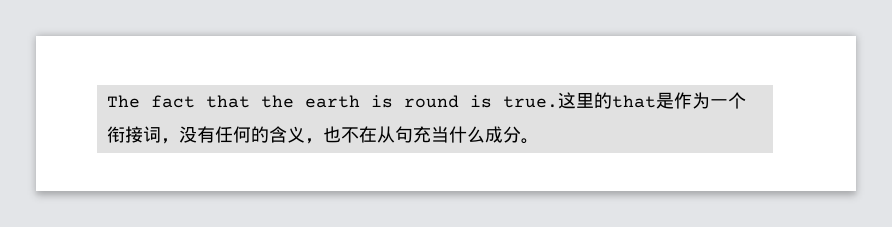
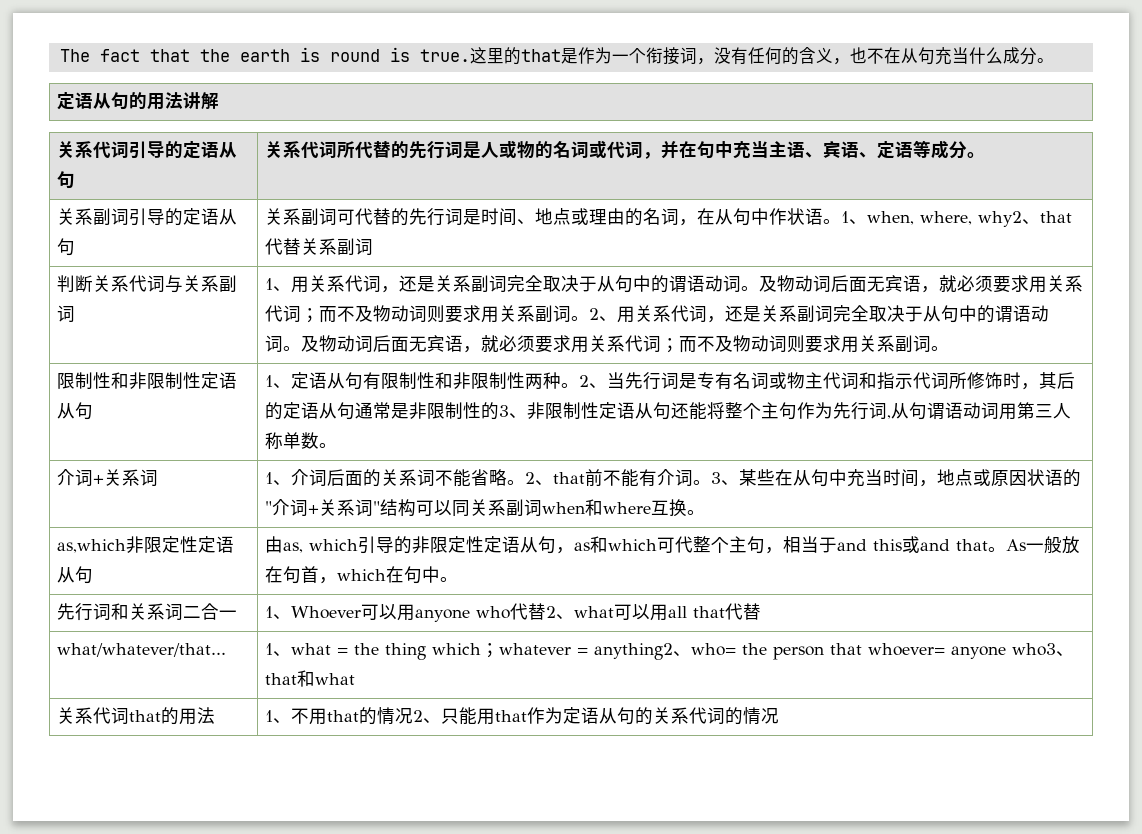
(539, 141) none -> [57,92,220,110] [57,141,238,159] [57,171,76,189] [265,140,986,159] [57,208,238,226] [57,238,76,256] [265,208,1073,227] [265,238,374,256] [57,275,238,293] [57,305,76,322] [265,275,1084,293] [265,305,1050,323] [265,335,950,353] [57,372,238,389] [57,402,94,420] [265,372,1076,390] [265,402,1072,420] [265,432,338,449] [57,469,159,486] [265,469,1082,487] [265,499,706,517] [57,536,235,553] [57,566,94,584] [265,536,1081,554] [265,566,459,584] [57,603,238,621] [265,603,762,622] [57,643,227,657] [265,643,1075,660] [265,670,356,687] [57,707,216,725] [265,707,780,725] // 定语从句的用法讲解 // 关系代词引导的定语从句 | 关系代词所代替的先行词是人或物的名词或代词，并在句中充当主语、宾语、定语等成分。 // 关系副词引导的定语从句 | 关系副词可代替的先行词是时间、地点或理由的名词，在从句中作状语。1、when, where, why2、that代替关系副词 // 判断关系代词与关系副词 | 1、用关系代词，还是关系副词完全取决于从句中的谓语动词。及物动词后面无宾语，就必须要求用关系代词；而不及物动词则要求用关系副词。2、用关系代词，还是关系副词完全取决于从句中的谓语动词。及物动词后面无宾语，就必须要求用关系代词；而不及物动词则要求用关系副词。 // 限制性和非限制性定语从句 | 1、定语从句有限制性和非限制性两种。2、当先行词是专有名词或物主代词和指示代词所修饰时，其后的定语从句通常是非限制性的3、非限制性定语从句还能将整个主句作为先行词,从句谓语动词用第三人称单数。 // 介词+关系词 | 1、介词后面的关系词不能省略。2、that前不能有介词。3、某些在从句中充当时间，地点或原因状语的"介词+关系词"结构可以同关系副词when和where互换。 // as,which非限定性定语从句 | 由as, which引导的非限定性定语从句，as和which可代整个主句，相当于and this或and that。As一般放在句首，which在句中。 // 先行词和关系词二合一 | 1、Whoever可以用anyone who代替2、what可以用all that代替 // what/whatever/that... | 1、what = the thing which；whatever = anything2、who= the person that whoever= anyone who3、that和what // 关系代词that的用法 | 1、不用that的情况2、只能用that作为定语从句的关系代词的情况

